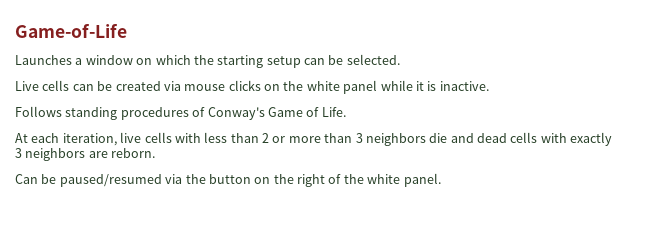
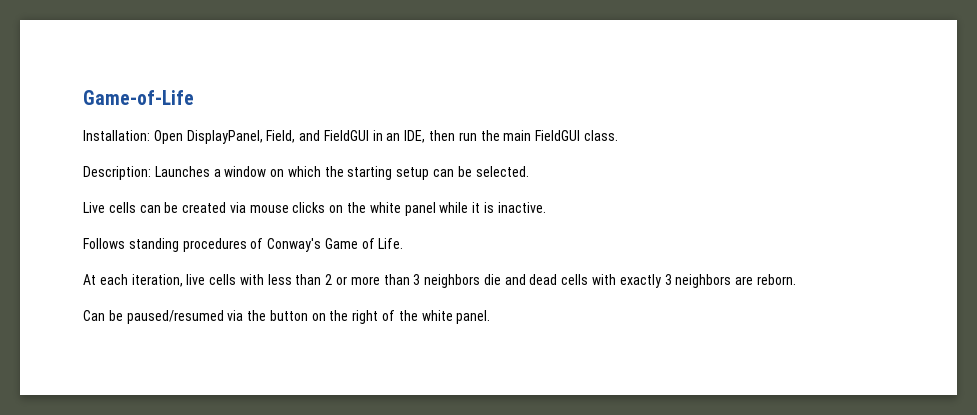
(127, 30) none -> [83,130,618,144] [83,166,151,180] Installation: Open DisplayPanel, Field, and FieldGUI in an IDE, then run the main FieldGUI class. // Description:

